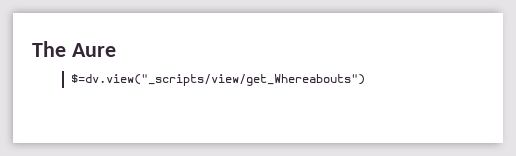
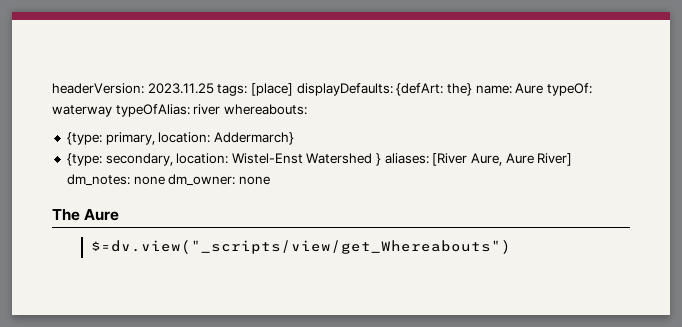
(32, 49) none -> [52,83,592,96] [52,104,307,117] [66,132,294,145] [66,153,573,166] [66,174,270,186] headerVersion: 2023.11.25 tags: [place] displayDefaults: {defArt: the} name: Aure typeOf: waterway typeOfAlias: river whereabouts: // {type: primary, location: Addermarch} // {type: secondary, location: Wistel-Enst Watershed } aliases: [River Aure, Aure River] dm_notes: none dm_owner: none //

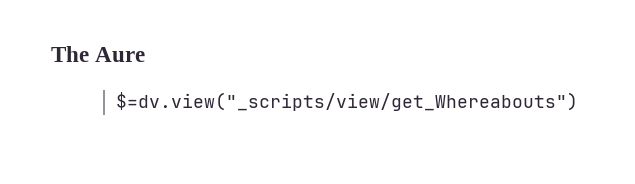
[52,83,592,96] [52,104,307,117] [66,132,294,145] [66,153,573,166] [66,174,270,186] headerVersion: 2023.11.25 tags: [place] displayDefaults: {defArt: the} name: Aure typeOf: waterway typeOfAlias: river whereabouts: // {type: primary, location: Addermarch} // {type: secondary, location: Wistel-Enst Watershed } aliases: [River Aure, Aure River] dm_notes: none dm_owner: none // -> (51, 54) none

